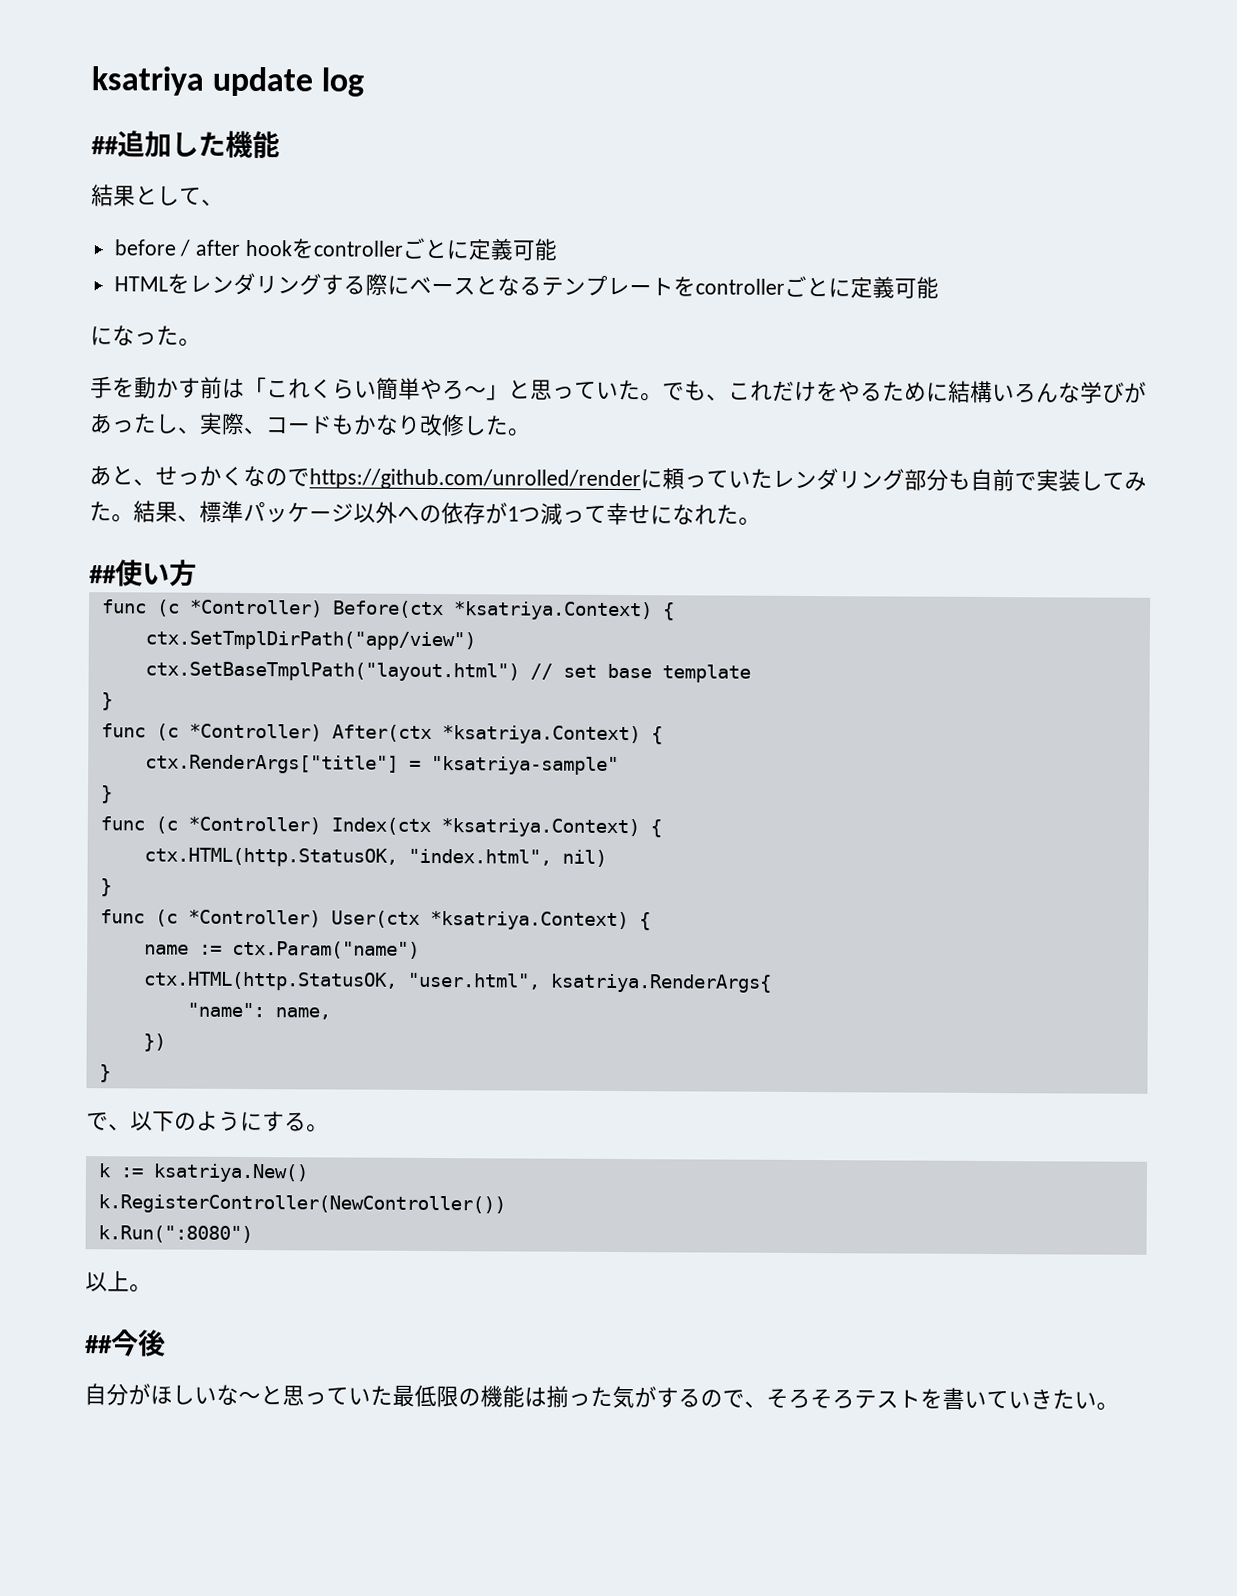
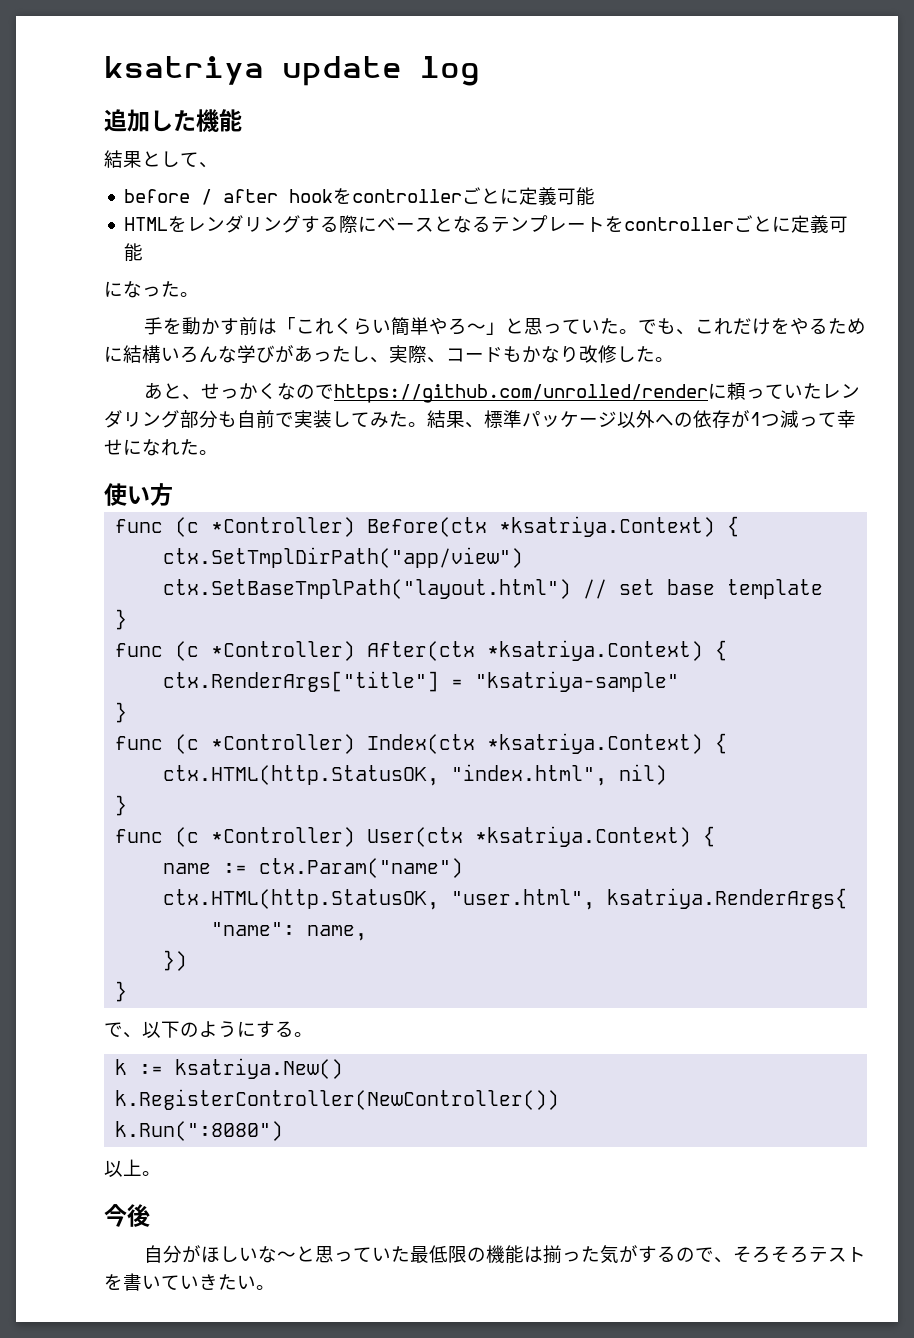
[91,136,119,155] ## -> (480, 71) none
[89,565,117,584] ## -> (218, 452) none
[84,1335,113,1354] ## -> (161, 1173) none

